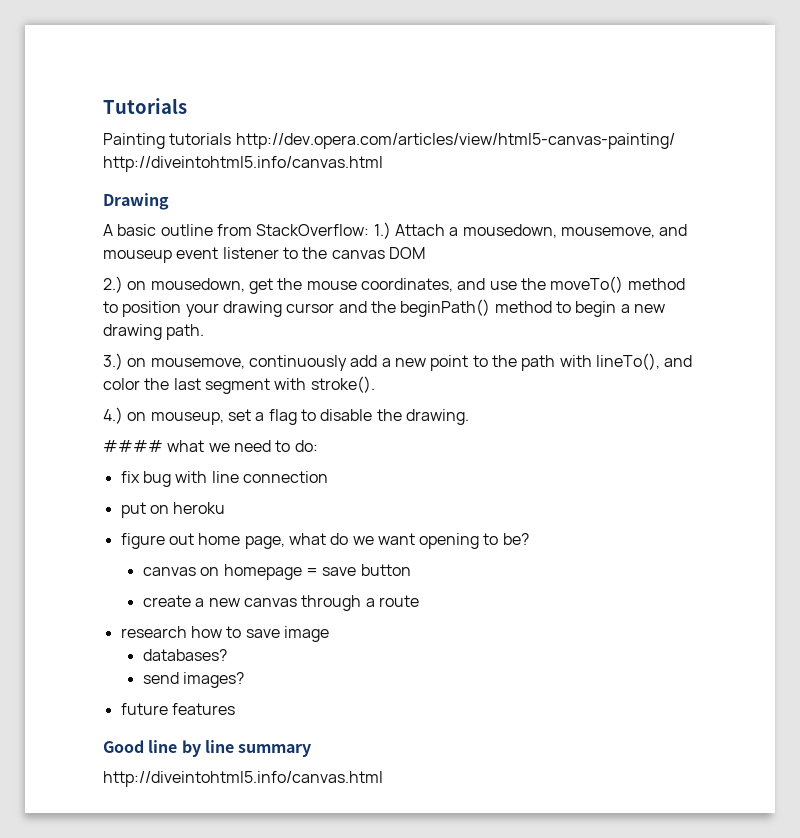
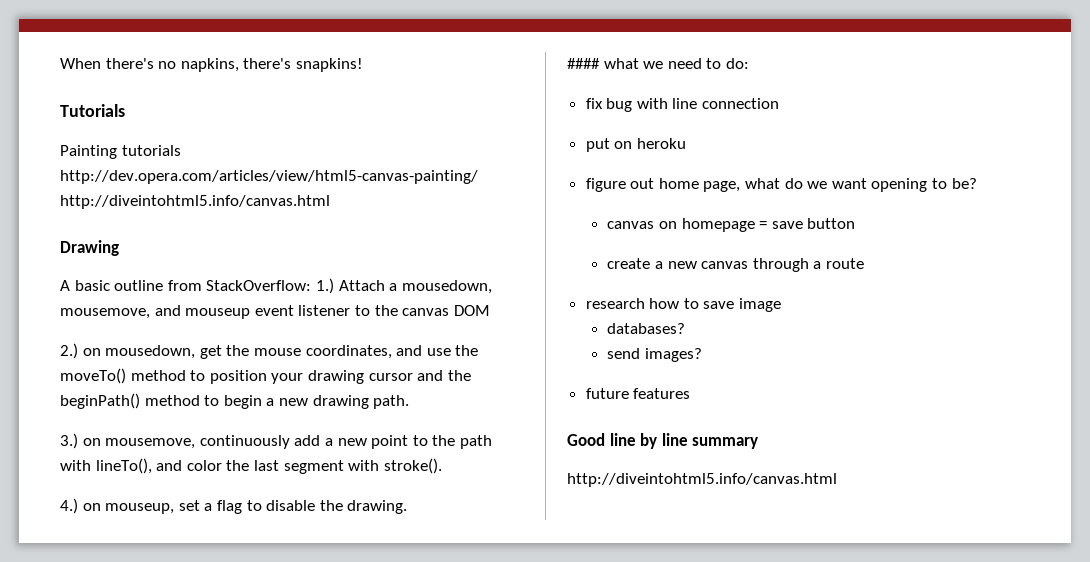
(103, 106) none -> [60,58,363,72] When there's no napkins, there's snapkins! //

